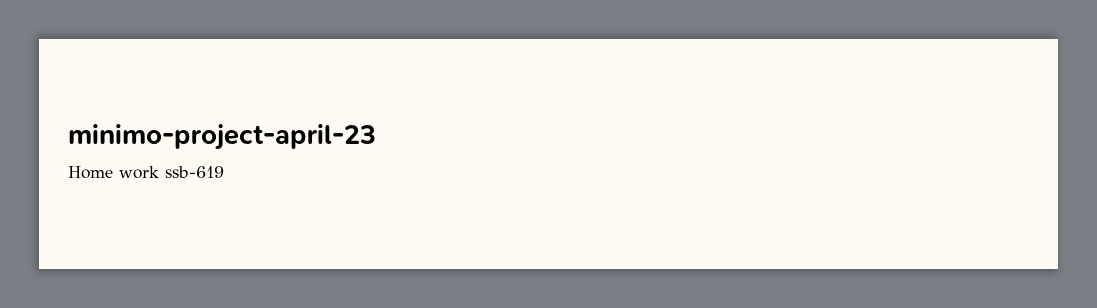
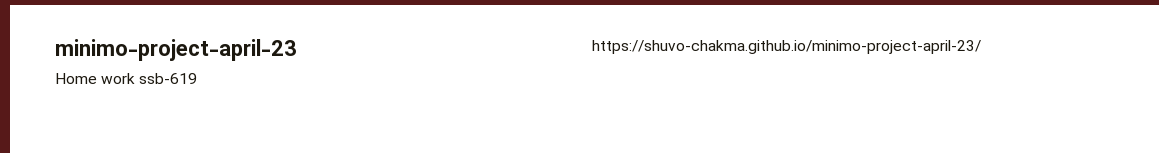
(224, 172) none -> [592,40,981,54] https://shuvo-chakma.github.io/minimo-project-april-23/

